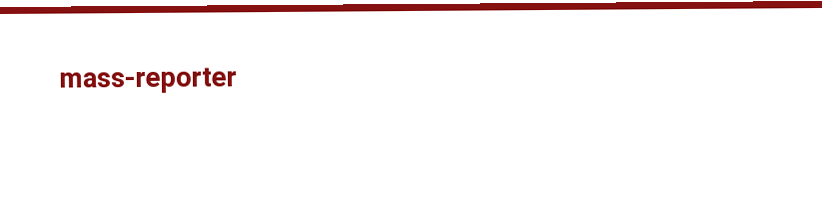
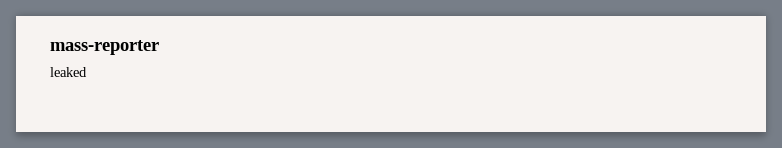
(237, 80) none -> [50,67,87,77] // leaked

